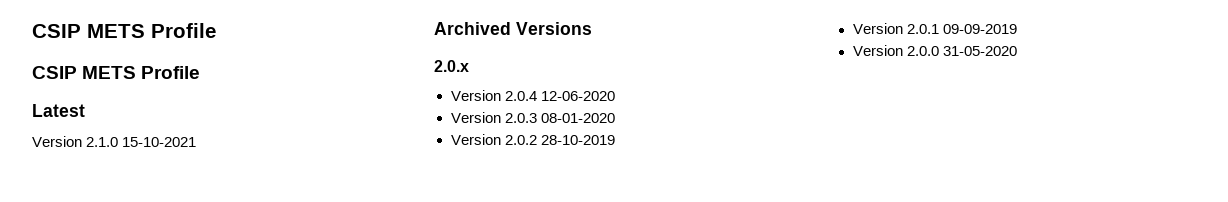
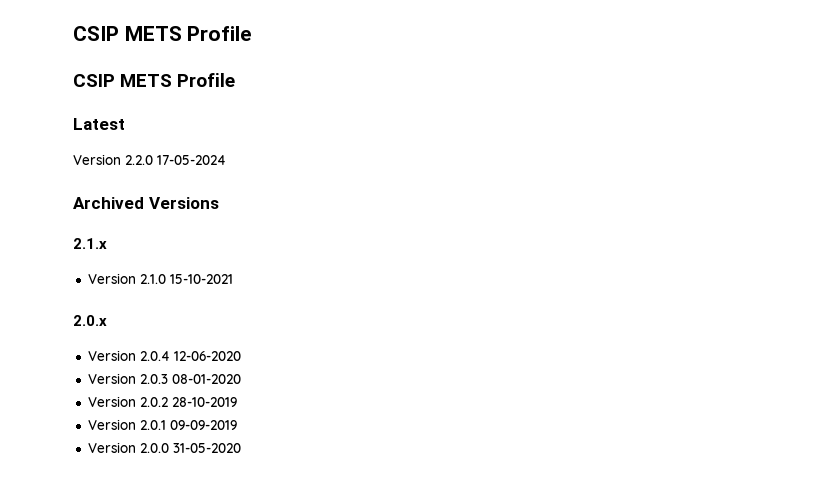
[86,137,197,147] 2.1.0 15-10-2021 -> [125,155,226,165] 2.2.0 17-05-2024
(592, 28) none -> [73,238,107,249] [87,273,233,284] // 2.1.x // Version 2.1.0 15-10-2021

